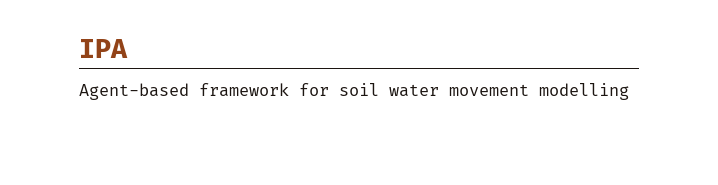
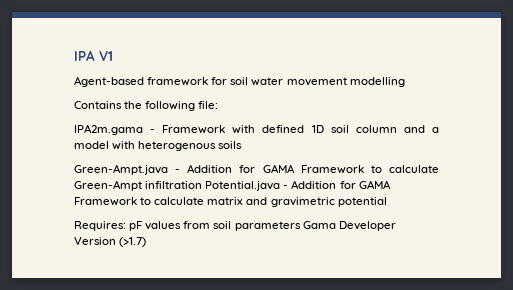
(128, 48) none -> [99,51,113,61] V1
(629, 91) none -> [74,101,219,111] [74,124,439,135] [74,141,243,151] [74,164,439,175] [74,180,391,191] [74,197,387,207] [74,221,396,231] [74,237,147,247] // Contains the following file: // IPA2m.gama - Framework with defined 1D soil column and a model with heterogenous soils // Green-Ampt.java - Addition for GAMA Framework to calculate Green-Ampt infiltration Potential.java - Addition for GAMA Framework to calculate matrix and gravimetric potential // Requires: pF values from soil parameters Gama Developer Version (>1.7)

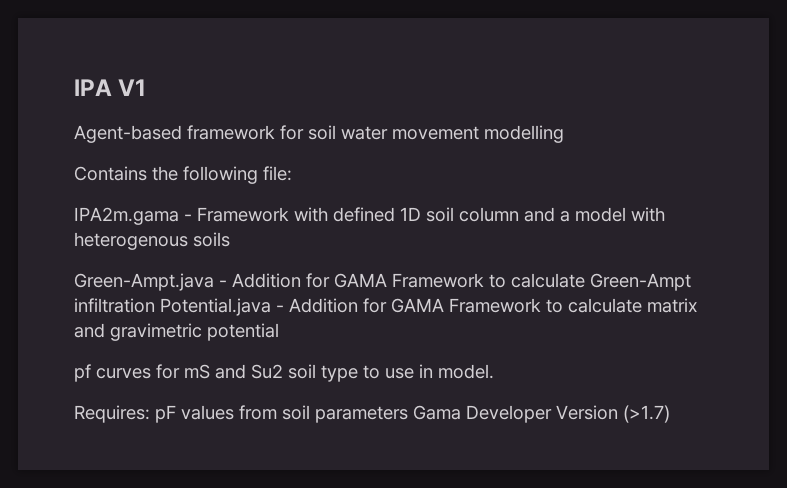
(387, 202) none -> [74,364,494,382] // pf curves for mS and Su2 soil type to use in model.

